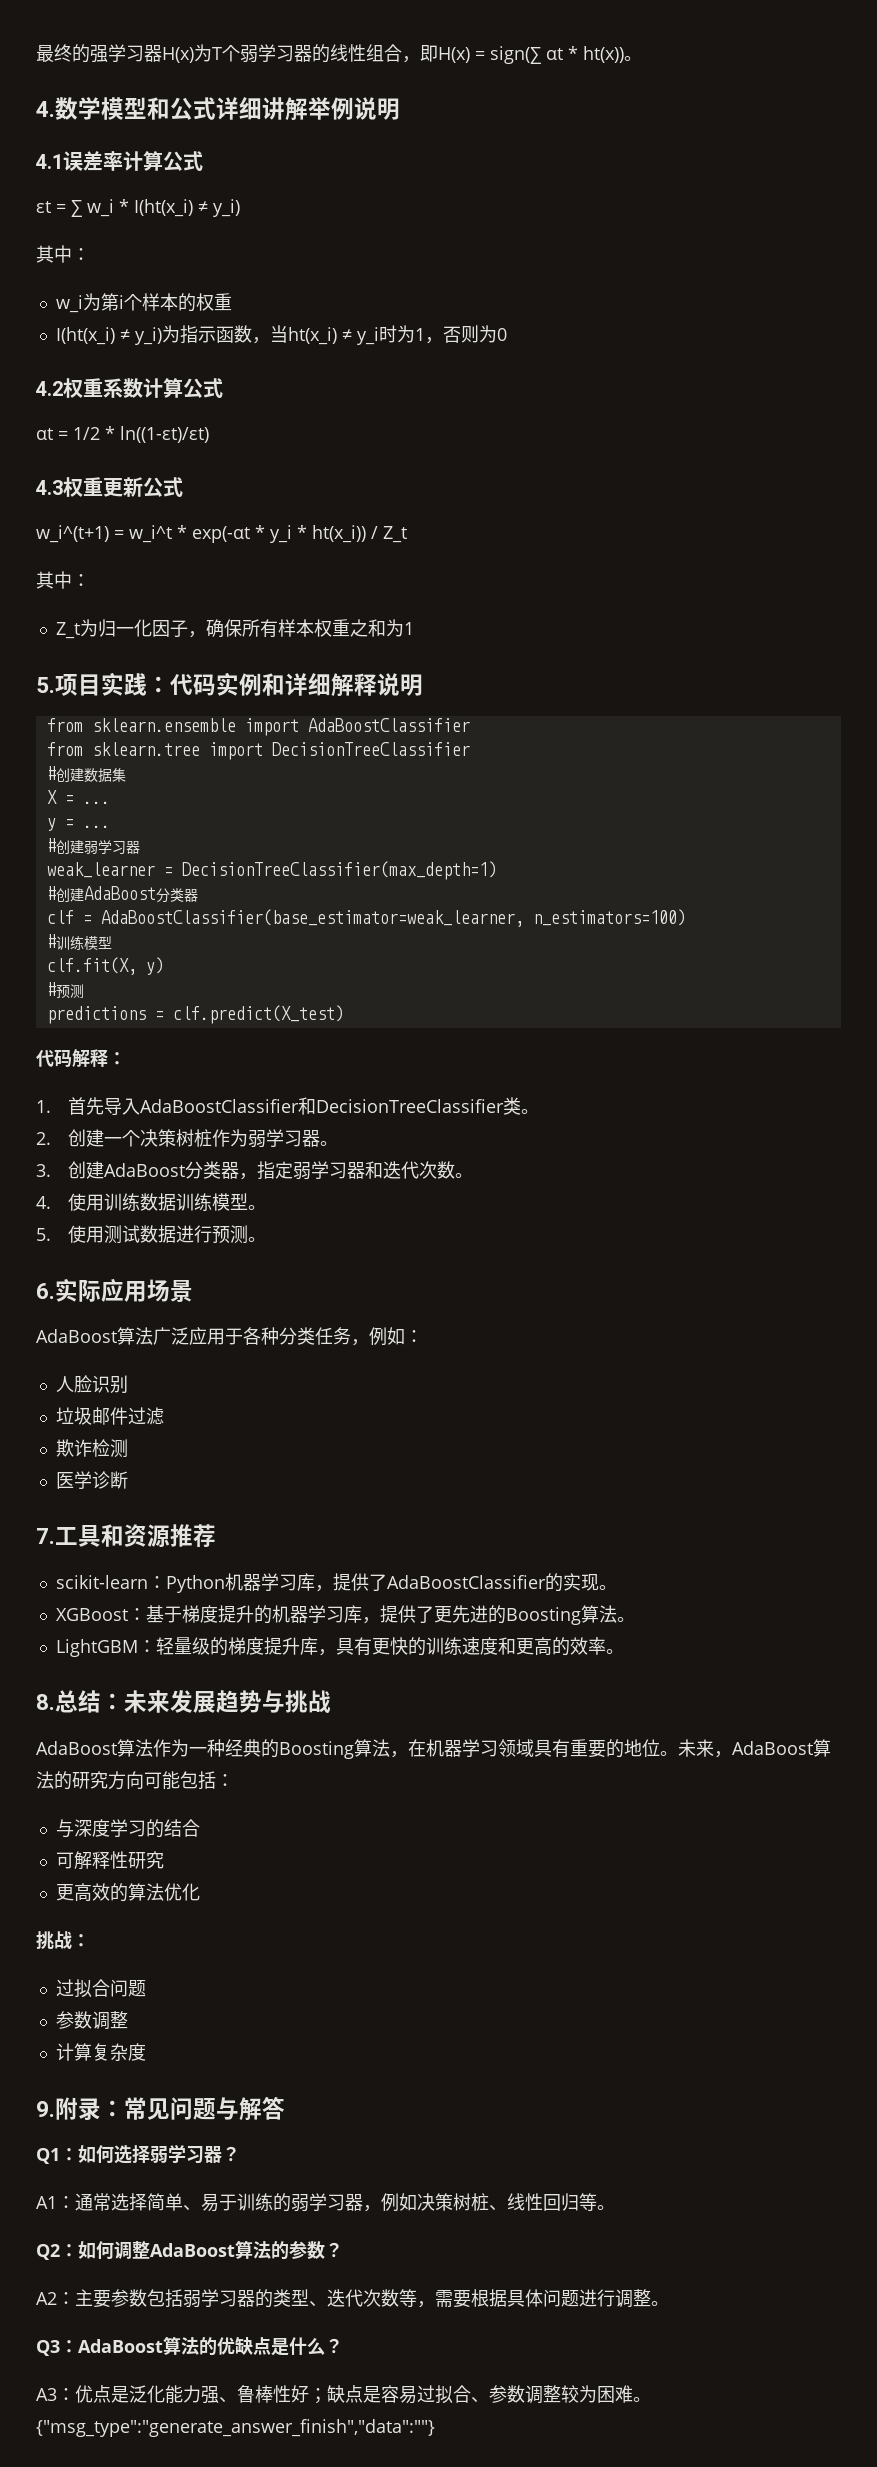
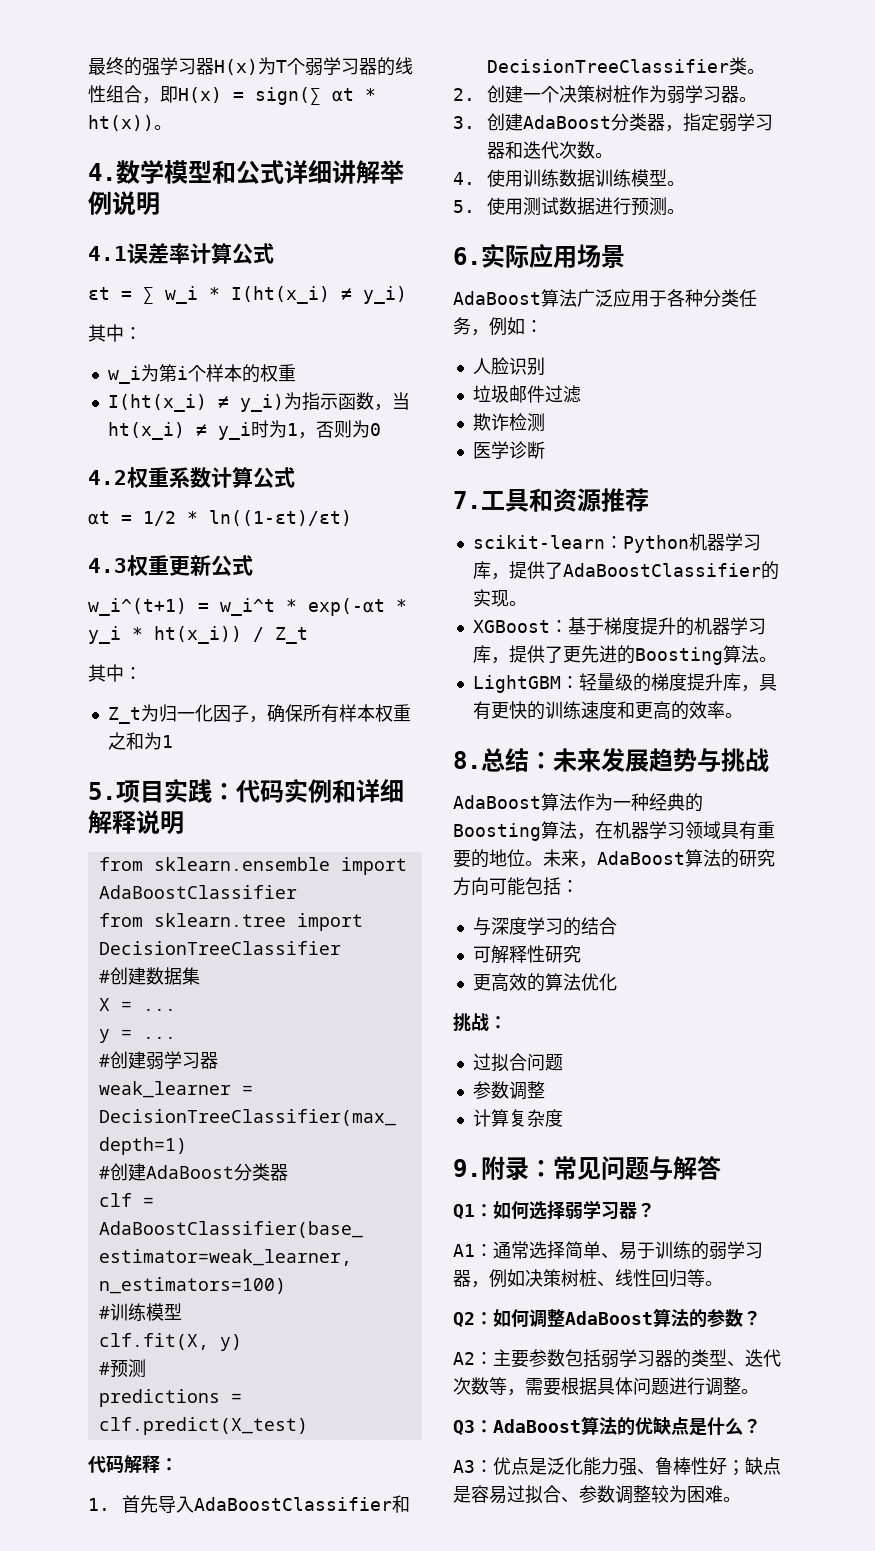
[36,2419,435,2437] {"msg_type":"generate_answer_finish","data":""} -> (741, 1499) none

